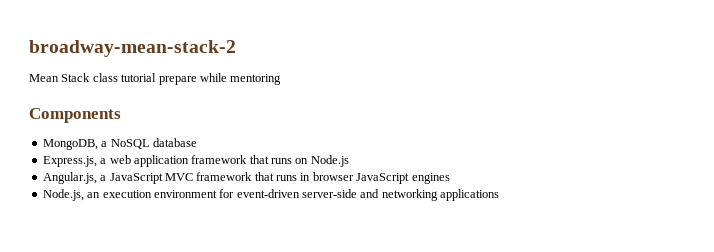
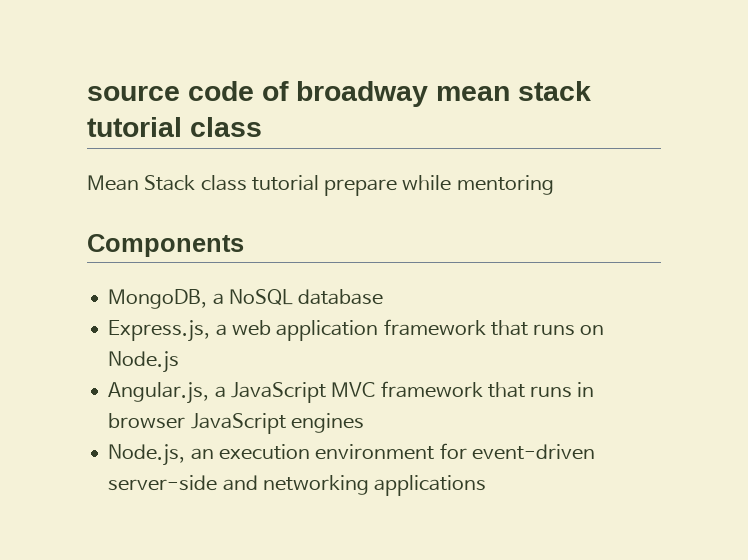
[29,40,236,57] broadway-mean-stack-2 -> [87,81,591,107] [87,117,262,137] source code of broadway mean stack tutorial class

